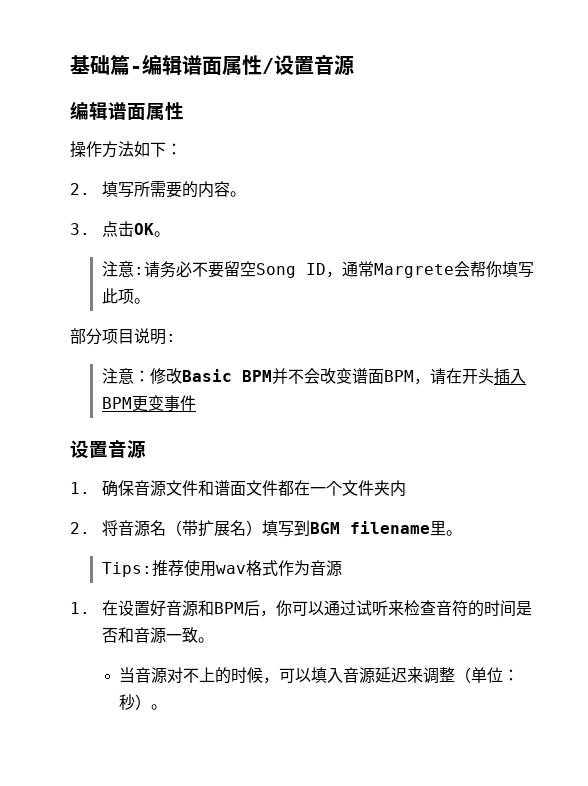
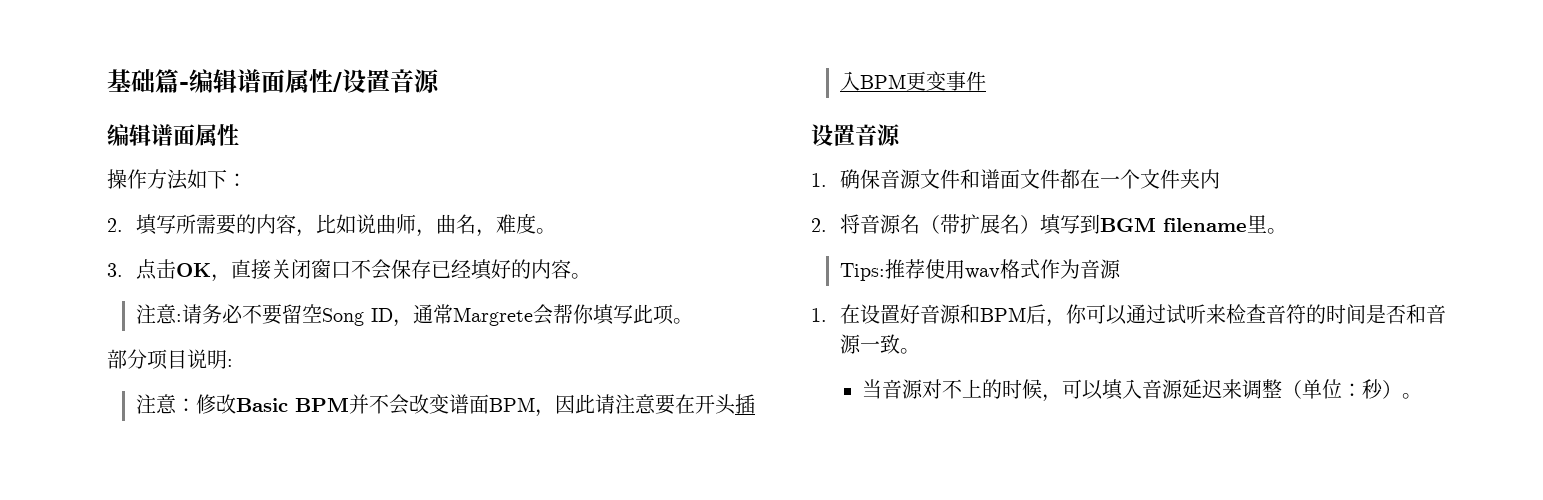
[229,191,246,197] [70,221,154,237] 。 // 3.点击OK -> [296,213,557,237] [107,259,572,282] ，比如说曲师，曲名，难度。 // 3.点击OK，直接关闭窗口不会保存已经填好的内容
[429,368,446,385] 请 -> [555,394,676,415] 因此请注意要

